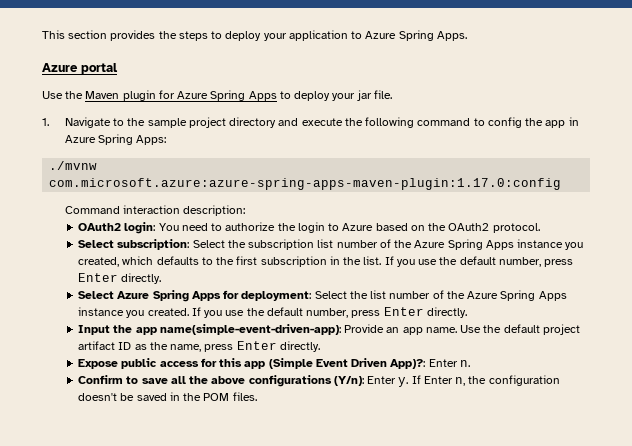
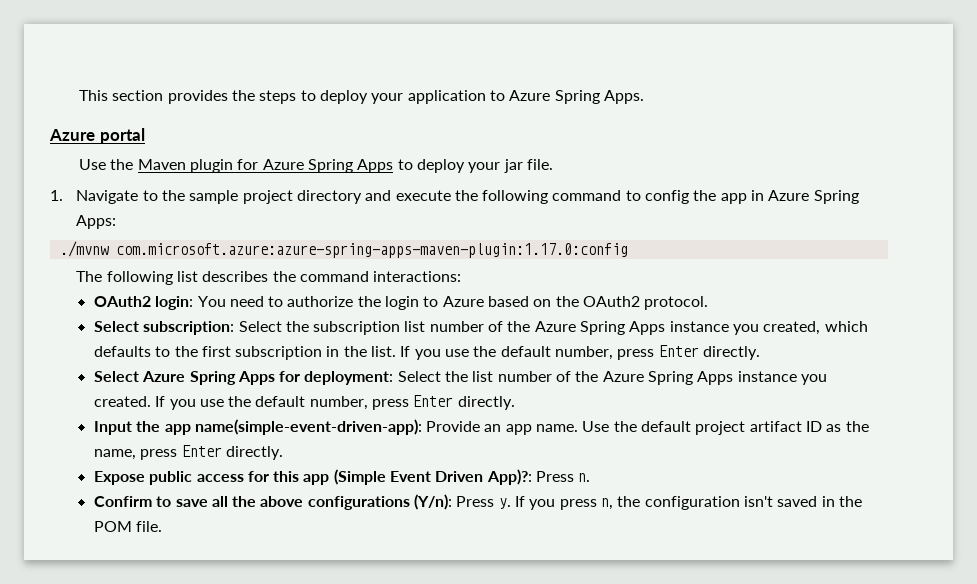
[64,205,246,216] Command interaction description: -> [76,271,462,285] The following list describes the command interactions:
[428,359,458,367] Enter -> [536,471,575,482] Press
[367,376,397,384] Enter -> [456,496,495,507] Press
[423,376,453,384] Enter -> [529,499,597,510] you press
[78,393,135,401] doesn't be -> [743,496,773,507] isn't
[232,392,257,401] files. -> [136,521,163,532] file.

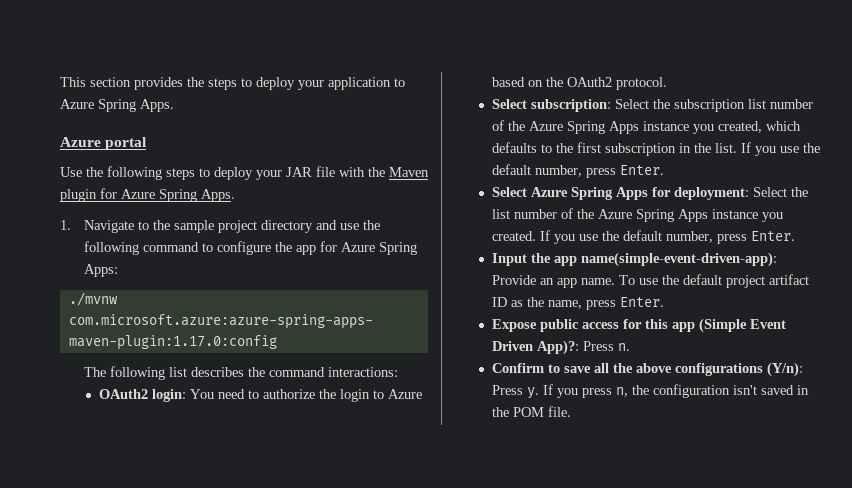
(134, 164) none -> [107,166,385,180] following steps to deploy your JAR file with the
[357,159,553,173] Apps to deploy your jar file. -> [201,189,235,202] Apps.
[395,190,451,201] execute -> [339,223,359,230] use
[645,190,765,204] config the app in -> [216,241,337,255] configure the app for
[658,345,760,360] Enter directly. -> [620,165,665,175] Enter.
[413,395,515,410] Enter directly. -> [751,231,796,241] Enter.
[582,421,610,432] Use -> [619,275,659,285] To use
[181,445,283,460] Enter directly. -> [620,297,665,307] Enter.

